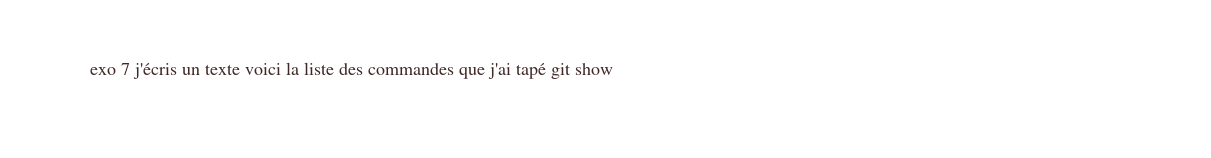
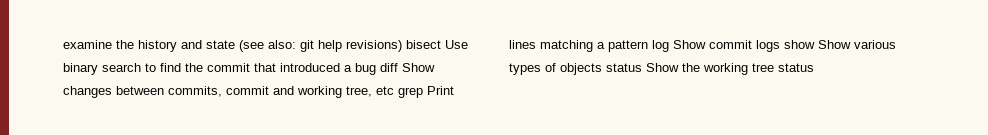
[90,62,613,79] exo 7 j'écris un texte voici la liste des commandes que j'ai tapé git show -> [63,40,468,52] [63,63,435,75] [63,86,454,98] [509,40,896,52] [509,63,814,75] examine the history and state (see also: git help revisions) bisect Use binary search to find the commit that introduced a bug diff Show changes between commits, commit and working tree, etc grep Print lines matching a pattern log Show commit logs show Show various types of objects status Show the working tree status

